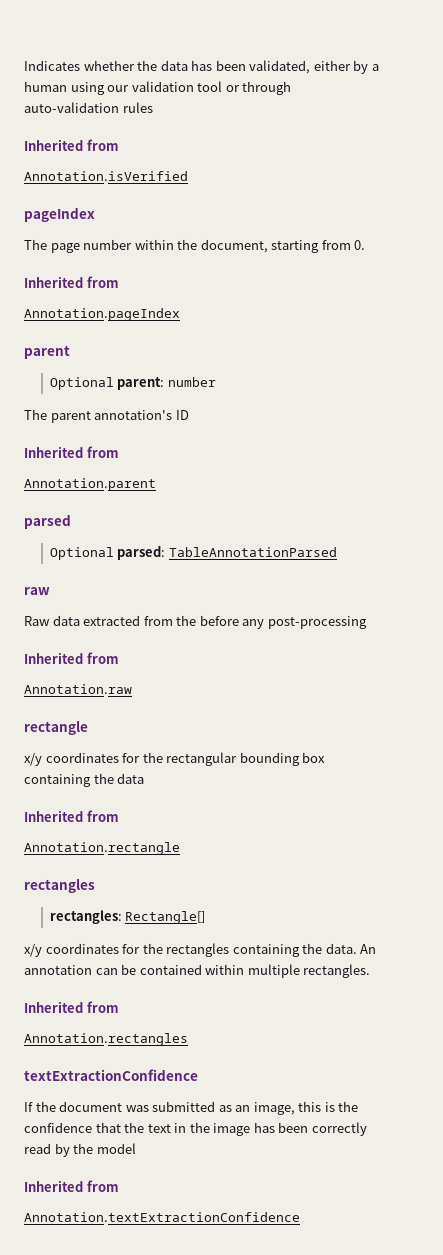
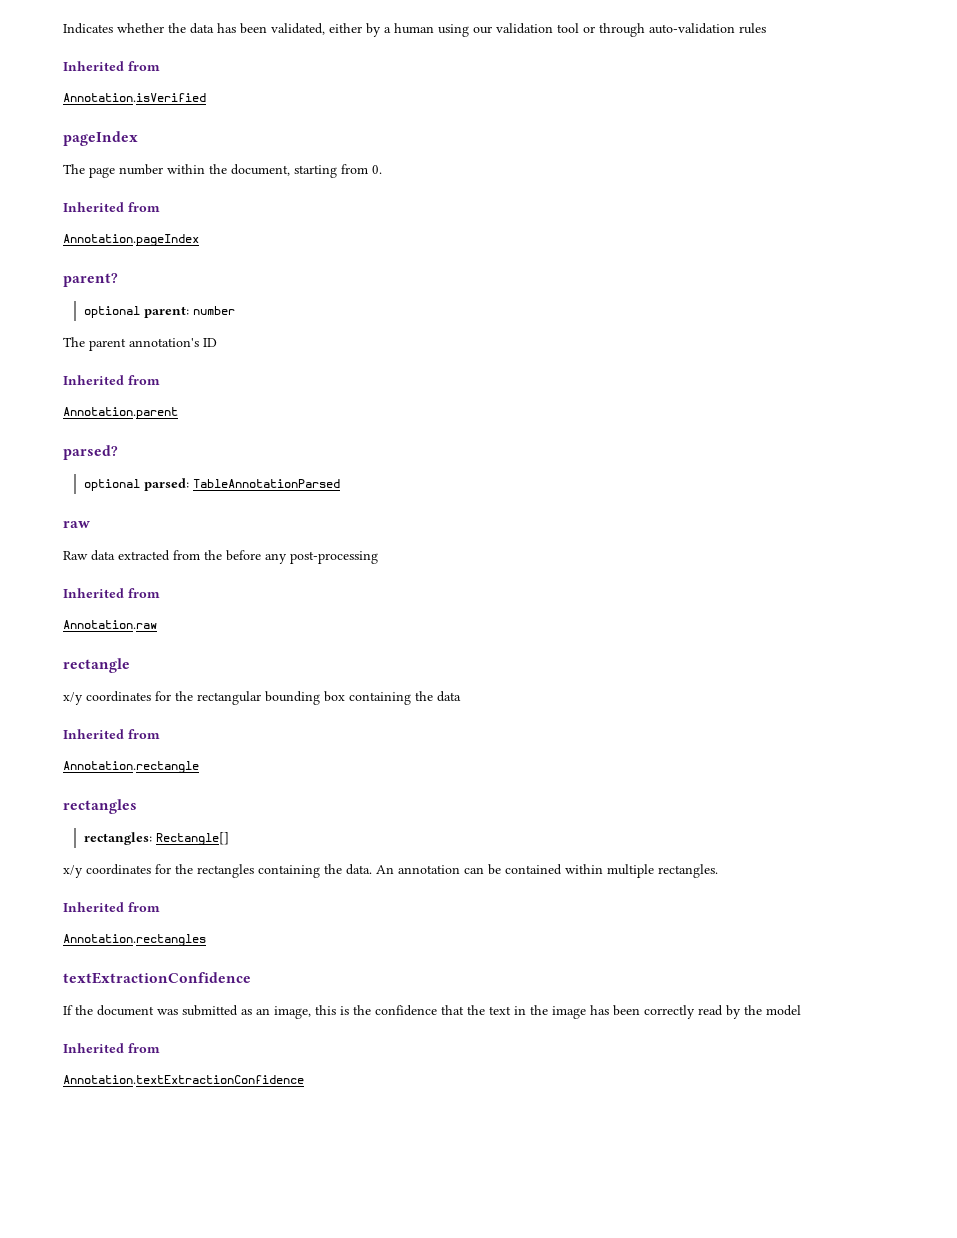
[24,345,70,359] [49,377,114,390] parent // Optional -> [63,273,118,287] [84,306,141,318] parent? // optional
[24,514,71,529] [49,547,114,560] parsed // Optional -> [63,445,118,460] [84,479,141,491] parsed? // optional

